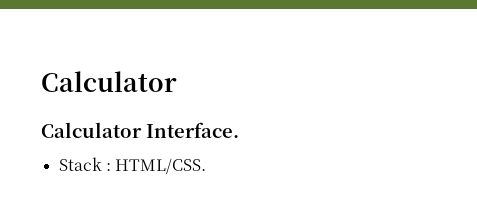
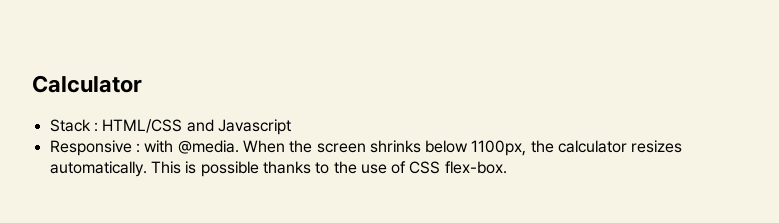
[41,71,177,92] [41,122,239,138] Calculator // Calculator Interface. -> [32,75,142,93] Calculator
[115,158,207,174] HTML/CSS. -> [102,119,291,135] [49,140,683,156] [49,161,507,177] HTML/CSS and Javascript // Responsive : with @media. When the screen shrinks below 1100px, the calculator resizes automatically. This is possible thanks to the use of CSS flex-box.

